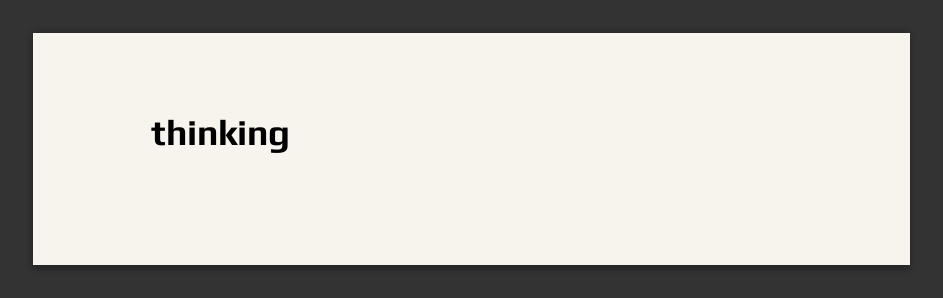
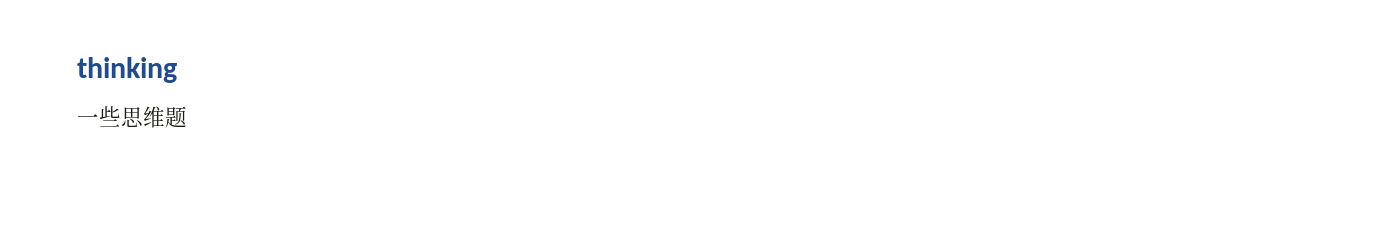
(290, 136) none -> [77,106,187,128] // 一些思维题

